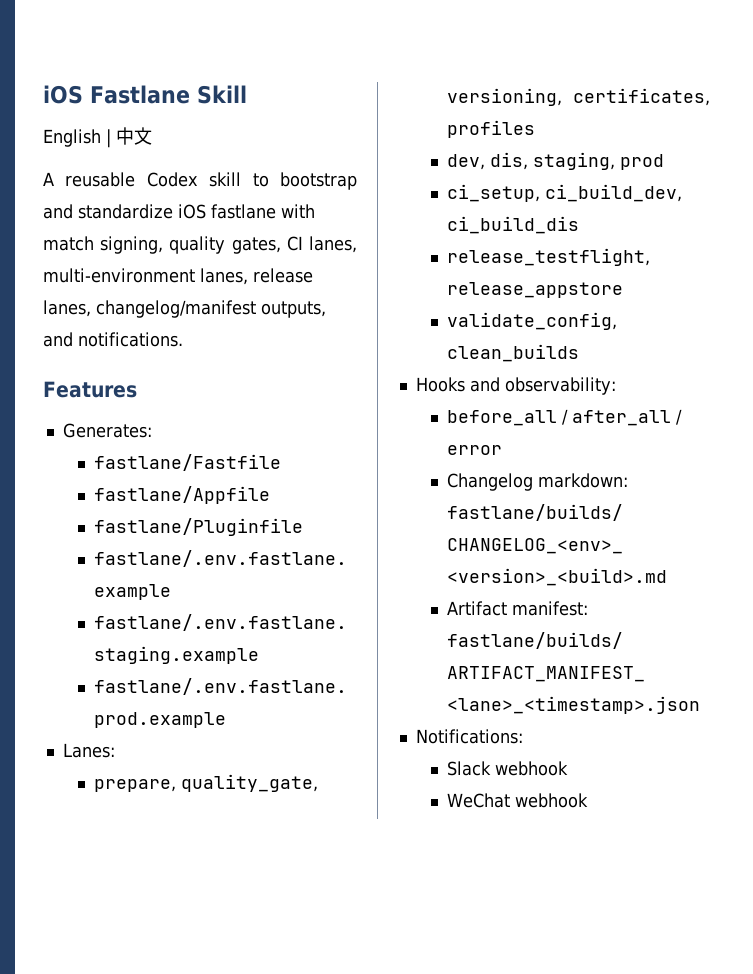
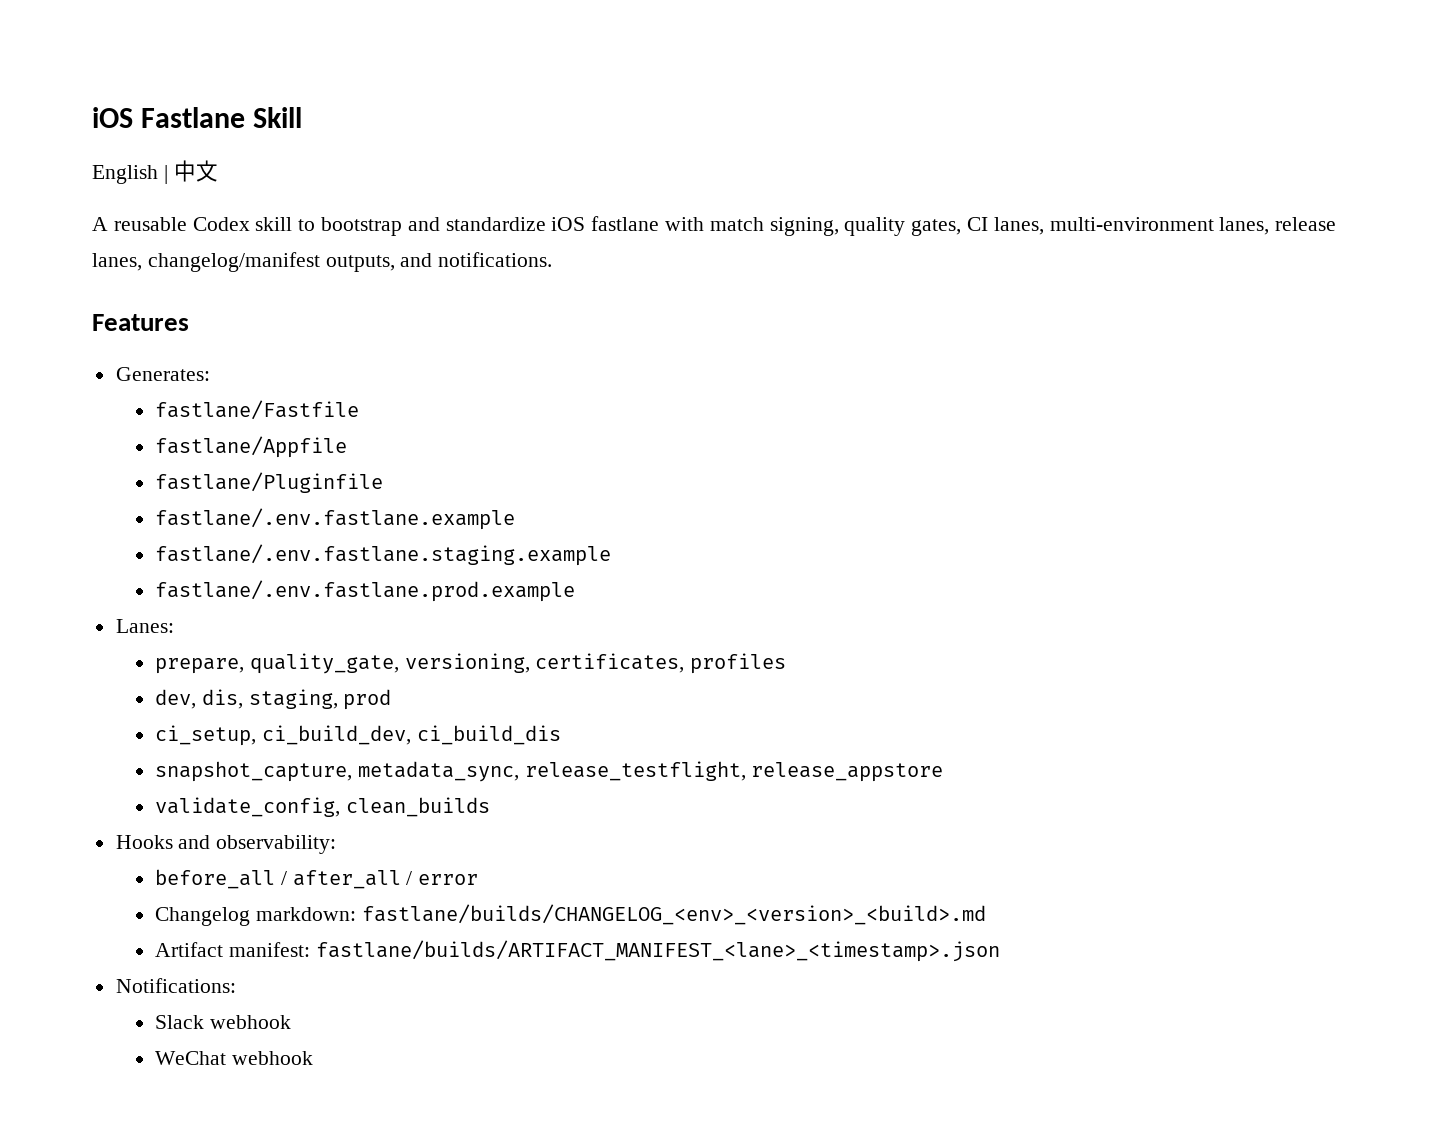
(580, 225) none -> [154,761,519,782] snapshot_capture, metadata_sync,

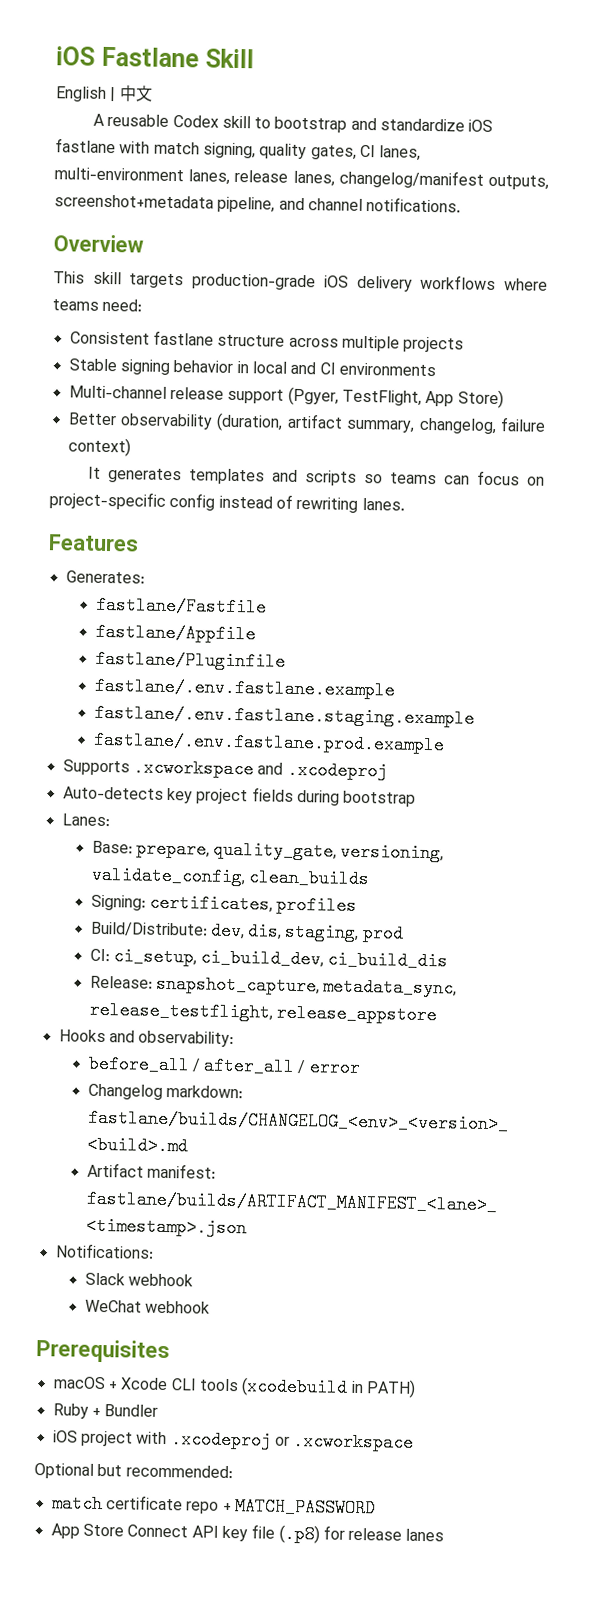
[400,252,553,267] and notifications. -> [54,194,462,213] [53,234,144,253] [53,271,548,292] [52,298,143,312] [69,330,465,353] [68,358,436,377] [68,385,504,409] [67,412,546,435] [67,437,131,457] [87,466,546,486] [49,491,405,513] screenshot+metadata pipeline, and channel notifications. // Overview // This skill targets production-grade iOS delivery workflows where teams need: // Consistent fastlane structure across multiple projects // Stable signing behavior in local and CI environments // Multi-channel release support (Pgyer, TestFlight, App Store) // Better observability (duration, artifact summary, changelog, failure context) // It generates templates and scripts so teams can focus on project-specific config instead of rewriting lanes.
(575, 591) none -> [62,758,388,781] [62,786,417,807] // Supports .xcworkspace and .xcodeproj // Auto-detects key project fields during bootstrap
(174, 626) none -> [91,840,133,854] Base:
(530, 663) none -> [90,865,370,889] [90,894,146,911] validate_config, clean_builds // Signing:
(787, 663) none -> [89,921,208,937] Build/Distribute:
(392, 699) none -> [89,948,110,962] CI:
(561, 735) none -> [89,975,153,989] Release:
[154,797,490,817] // validate_config, clean_builds -> (437, 1014) none
(313, 1058) none -> [36,1339,170,1364] [52,1376,416,1398] [52,1403,159,1419] [52,1430,415,1452] [34,1463,233,1479] [51,1494,376,1518] [50,1523,445,1544] // Prerequisites // macOS + Xcode CLI tools (xcodebuild in PATH) // Ruby + Bundler // iOS project with .xcodeproj or .xcworkspace // Optional but recommended: // match certificate repo + MATCH_PASSWORD // App Store Connect API key file (.p8) for release lanes

